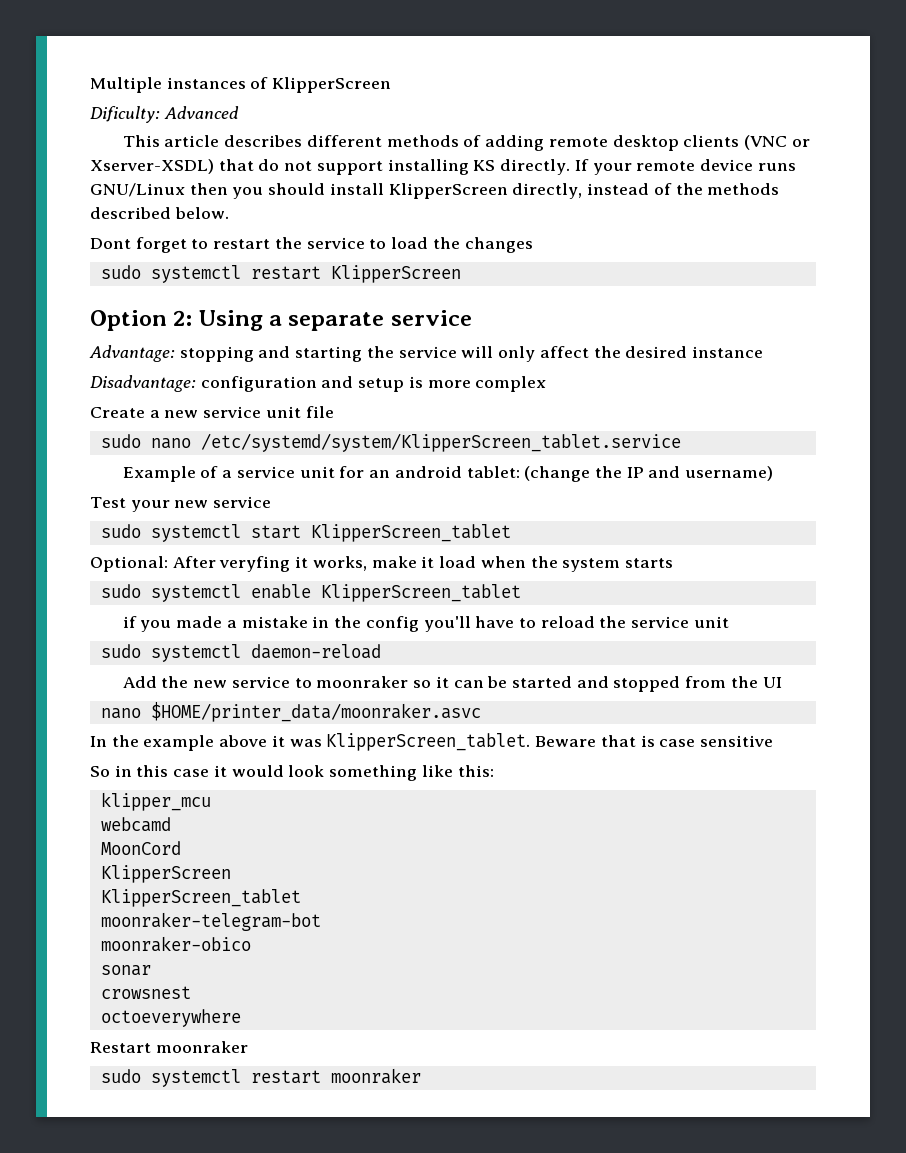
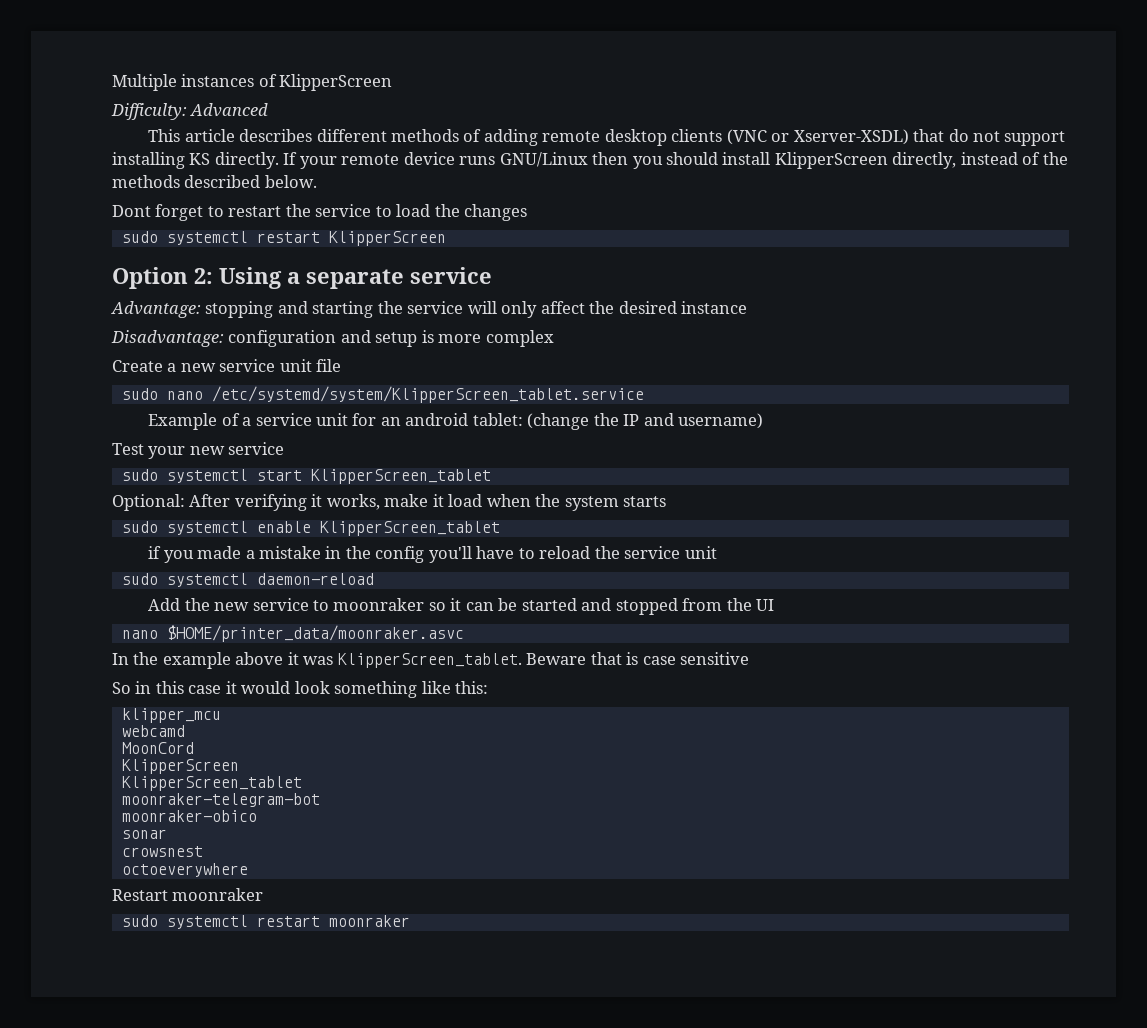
[90,106,160,123] Dificulty: -> [111,103,187,120] Difficulty:
[219,556,291,572] veryfing -> [234,494,307,511] verifying

